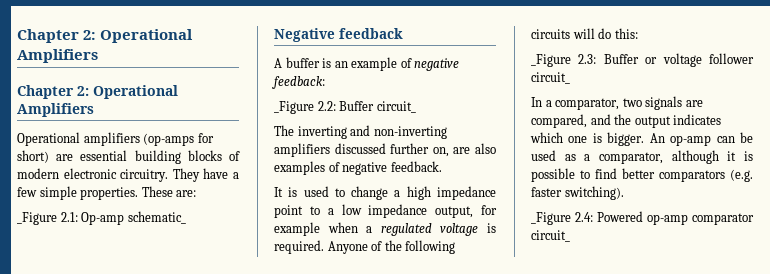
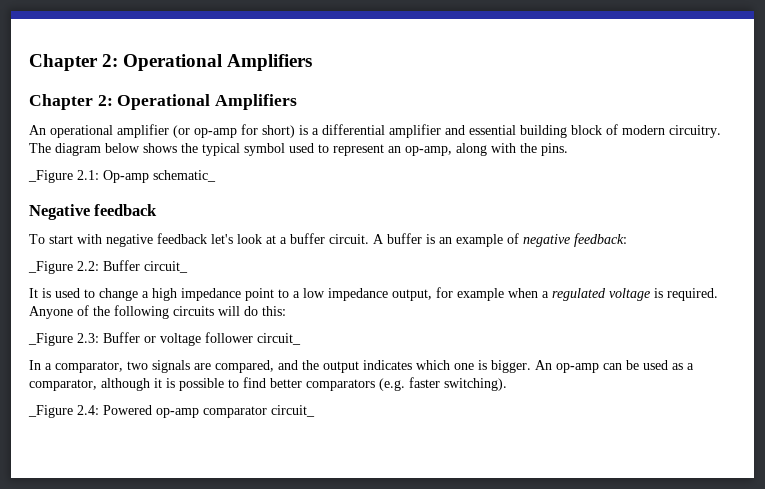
[17,132,214,146] [17,150,74,163] Operational amplifiers (op-amps for short) are -> [29,124,465,138] An operational amplifier (or op-amp for short) is a differential amplifier and
[187,150,222,161] blocks -> [571,125,602,135] block
[63,168,239,182] [17,186,197,200] electronic circuitry. They have a few simple properties. These are: -> [669,125,721,138] [29,143,568,156] circuitry. The diagram below shows the typical symbol used to represent an op-amp, along with the pins.
(403, 33) none -> [29,233,369,247] To start with negative feedback let's look at a buffer circuit.
[274,125,447,139] [274,143,496,157] [274,161,442,175] // The inverting and non-inverting amplifiers discussed further on, are also examples of negative feedback. -> (188, 267) none

